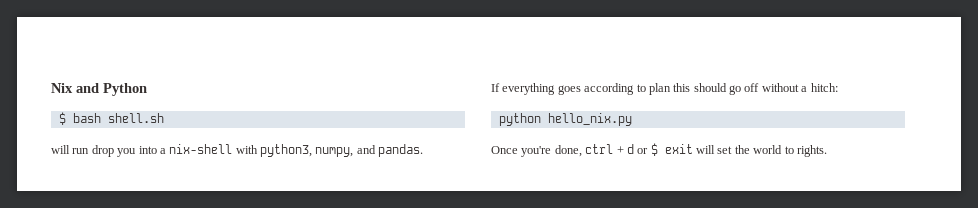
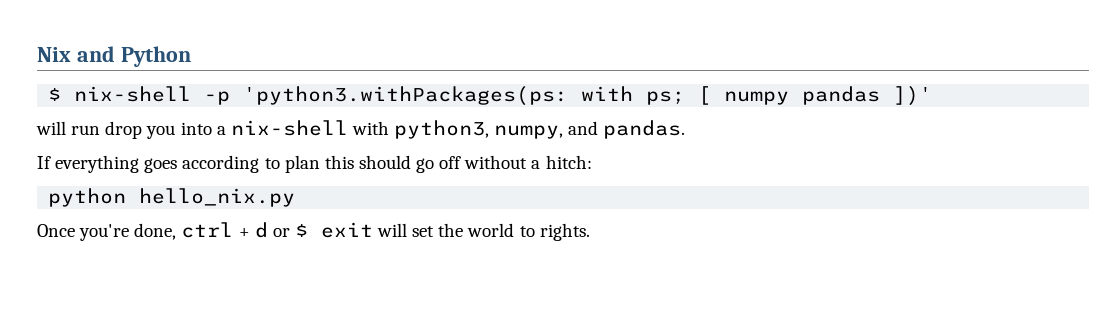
[72,113,164,123] bash shell.sh -> [74,86,933,106] nix-shell -p 'python3.withPackages(ps: with ps; [ numpy pandas ])'

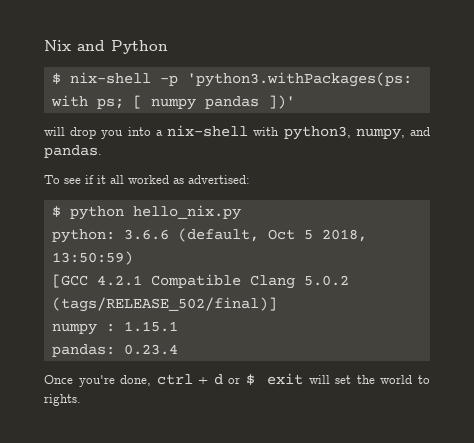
[71,125,101,135] run -> (65, 131) none
[37,155,592,173] [48,188,296,207] If everything goes according to plan this should go off without a hitch: // python hello_nix.py -> [44,175,250,184] [51,205,241,220] [51,228,367,243] [51,251,133,265] [51,274,349,289] [51,297,277,312] [51,321,178,335] [51,344,178,357] To see if it all worked as advertised: // $ python hello_nix.py // python: 3.6.6 (default, Oct 5 2018, 13:50:59) // [GCC 4.2.1 Compatible Clang 5.0.2 (tags/RELEASE_502/final)] // numpy : 1.15.1 // pandas: 0.23.4

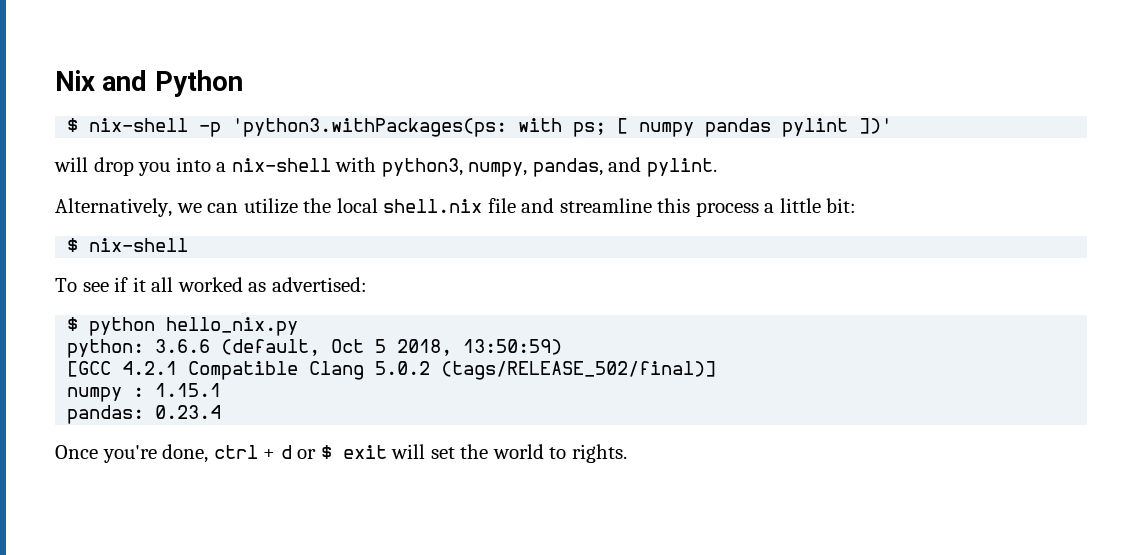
(259, 102) none -> [782,118,849,137] pylint
[410,127,431,136] [44,145,102,158] and pandas. -> [532,157,717,177] [55,198,857,217] [67,238,189,252] pandas, and pylint. // Alternatively, we can utilize the local shell.nix file and streamline this process a little bit: // $ nix-shell

